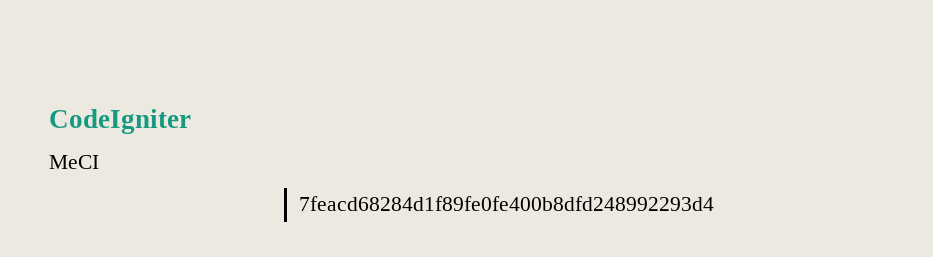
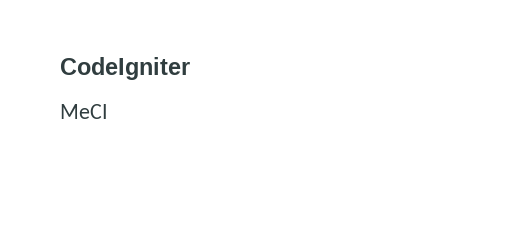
[298,196,714,211] // 7feacd68284d1f89fe0fe400b8dfd248992293d4 -> (108, 111) none

